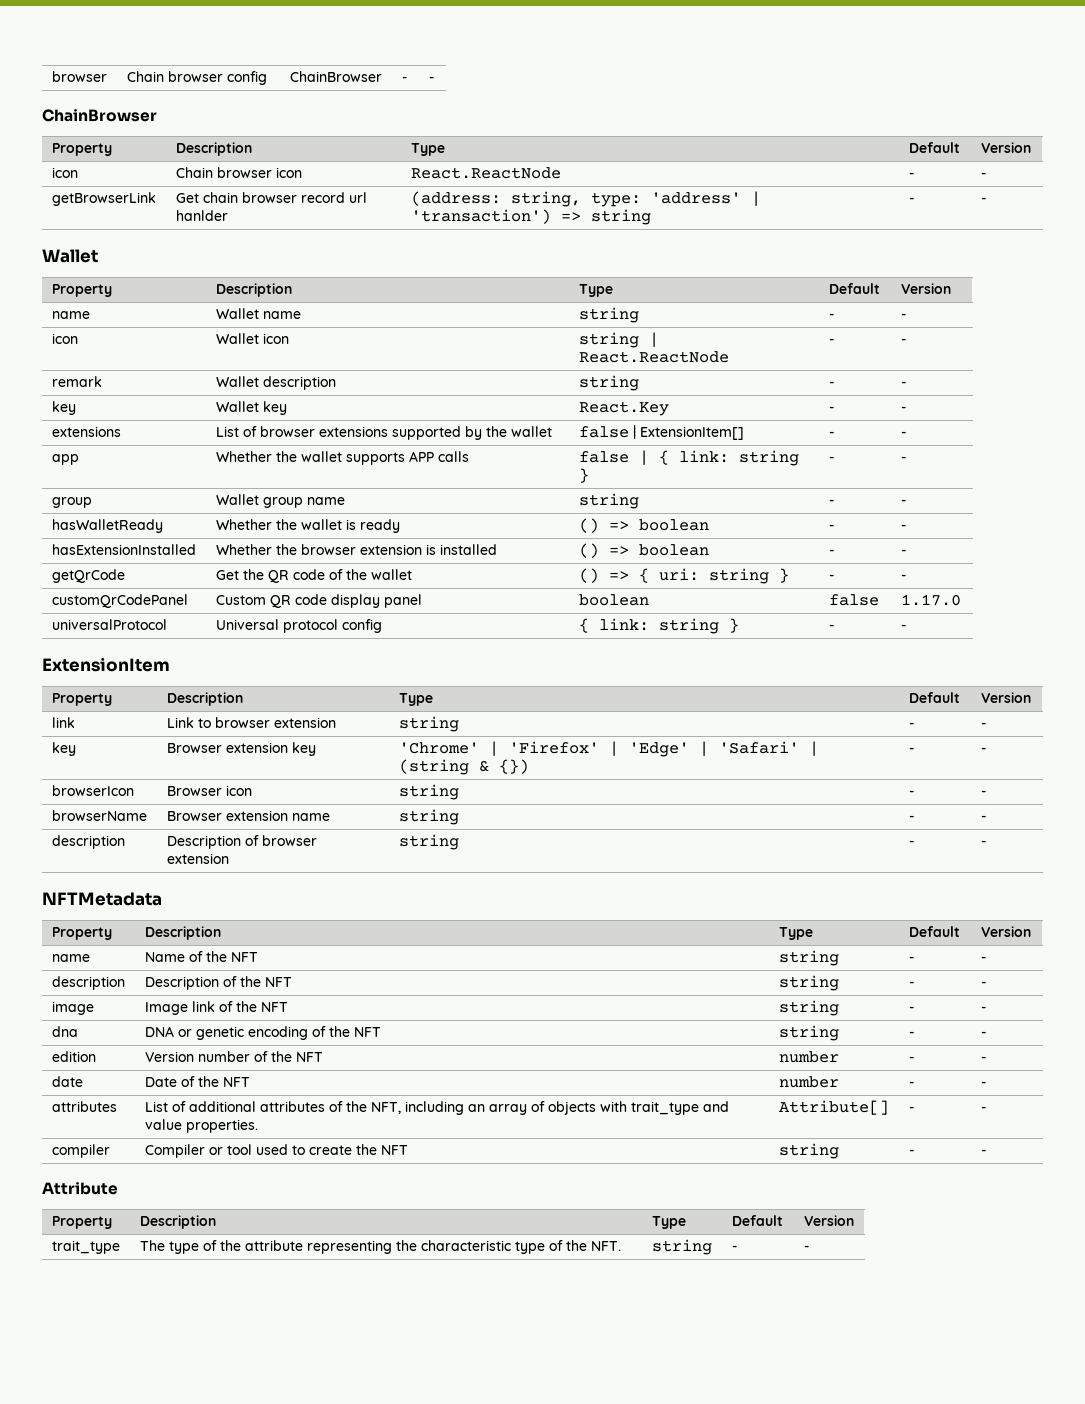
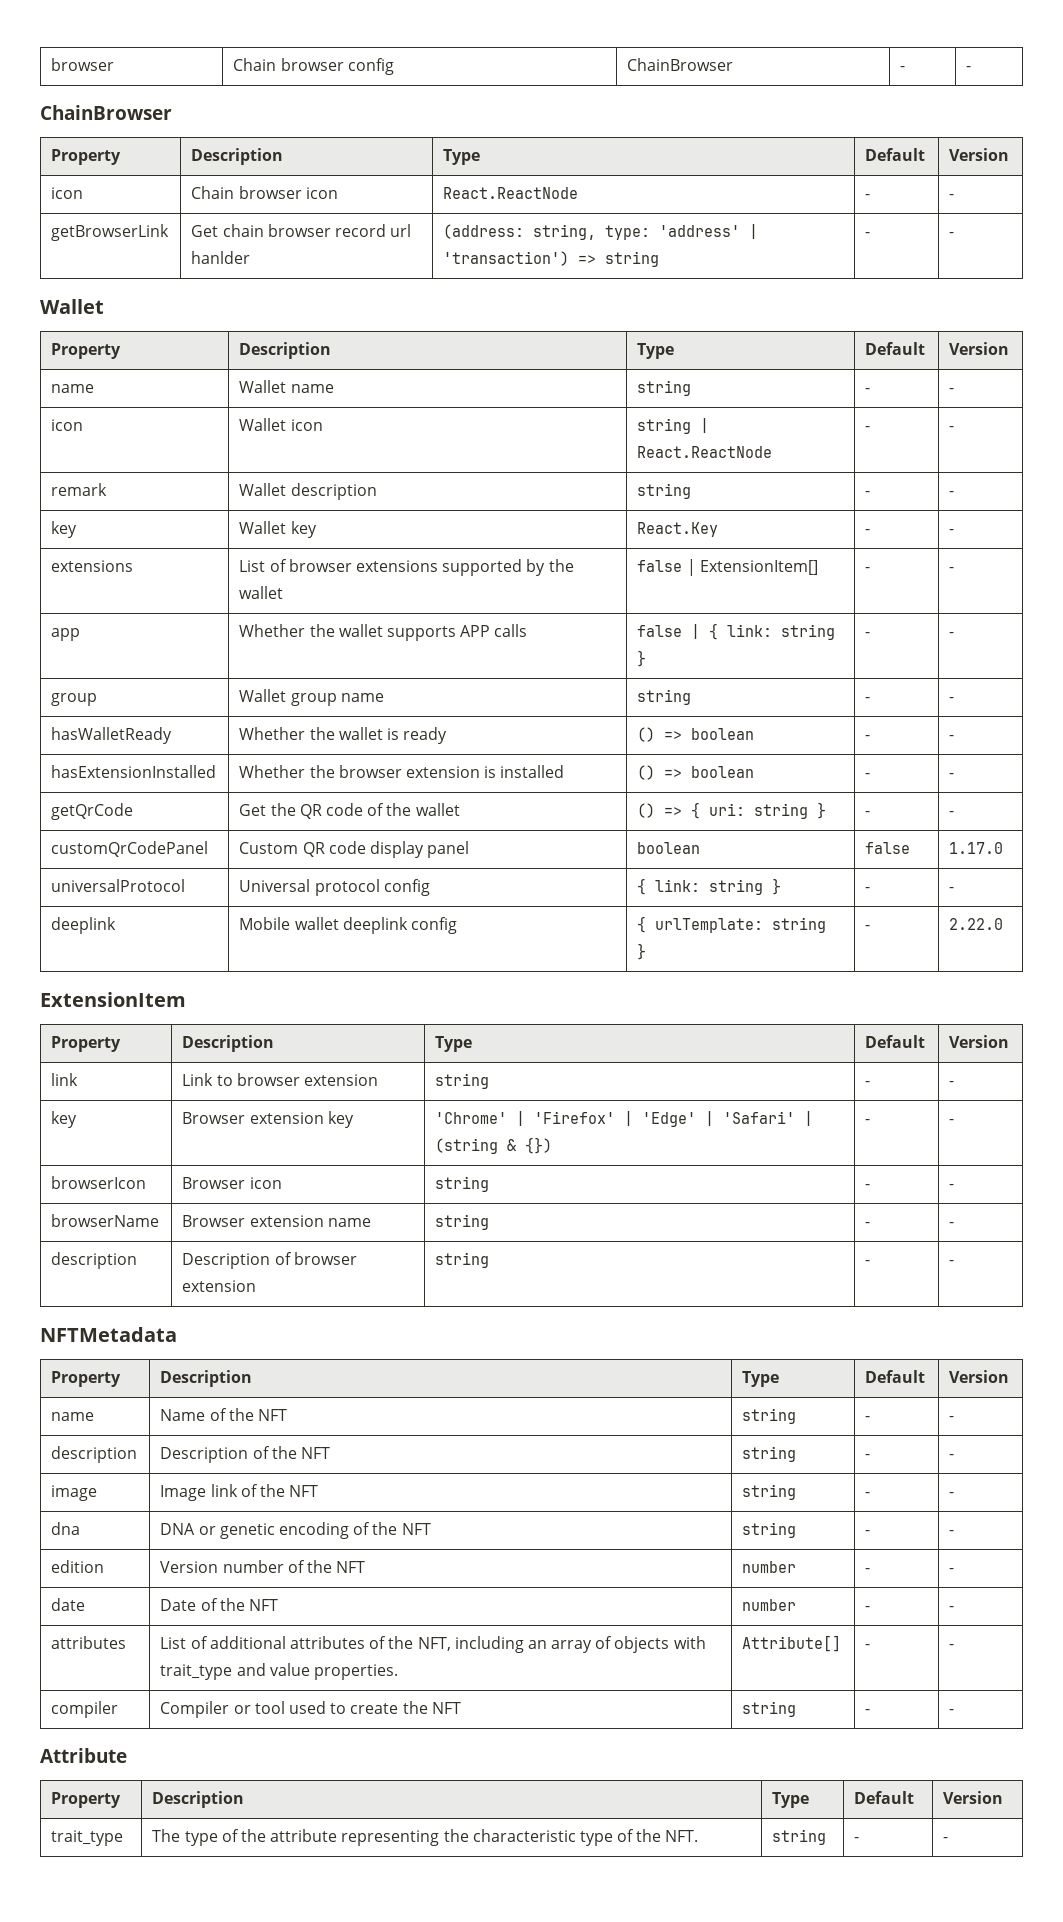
(907, 627) none -> [51,917,117,934] [239,917,457,934] [637,916,827,933] [637,943,647,960] [865,925,871,930] [949,918,1004,930] // deeplink | Mobile wallet deeplink config | { urlTemplate: string } | - | 2.22.0

